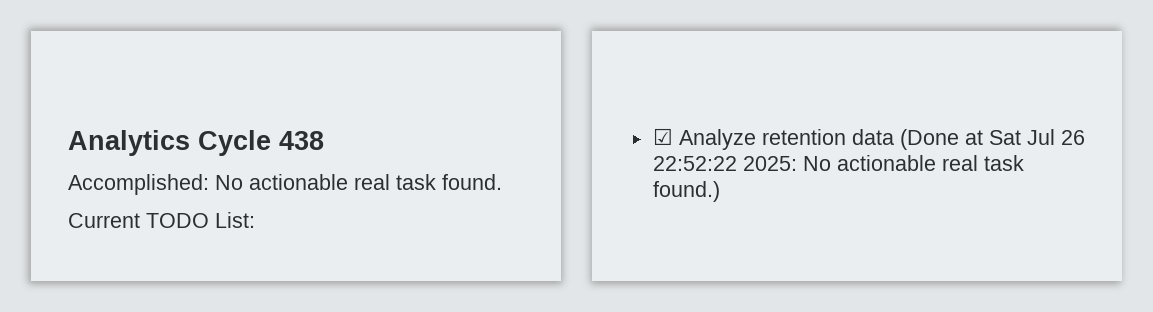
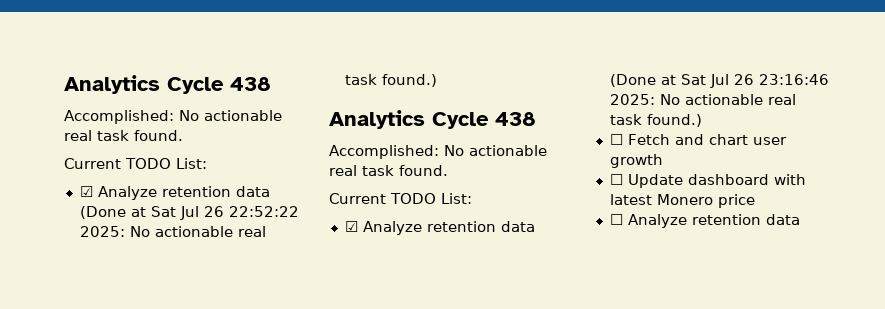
(720, 191) none -> [329,110,536,129] [329,145,547,159] [329,165,448,176] [329,193,472,204] [344,221,535,235] [609,74,829,88] [609,94,796,105] [609,114,702,127] [609,134,787,145] [609,154,663,168] [609,174,806,188] [609,194,755,208] [609,214,800,228] // Analytics Cycle 438 // Accomplished: No actionable real task found. // Current TODO List: // ☑ Analyze retention data (Done at Sat Jul 26 23:16:46 2025: No actionable real task found.) // ☐ Fetch and chart user growth // ☐ Update dashboard with latest Monero price // ☐ Analyze retention data

